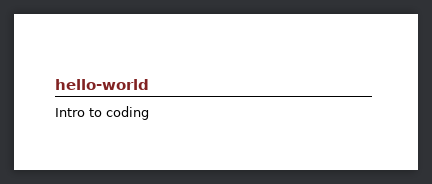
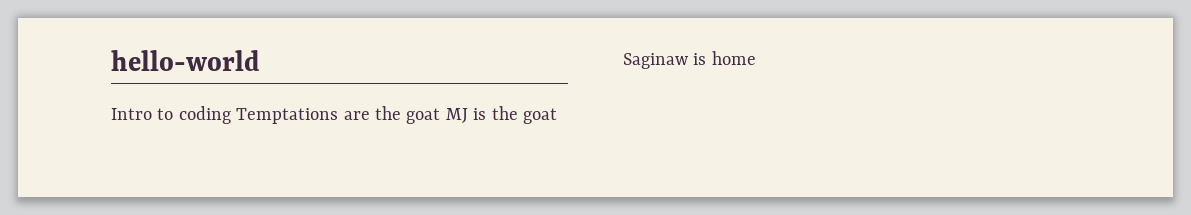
(149, 113) none -> [236,106,557,124] [623,51,756,69] Temptations are the goat MJ is the goat Saginaw is home

